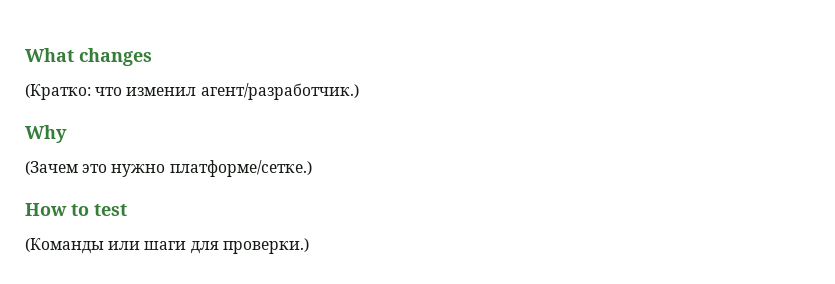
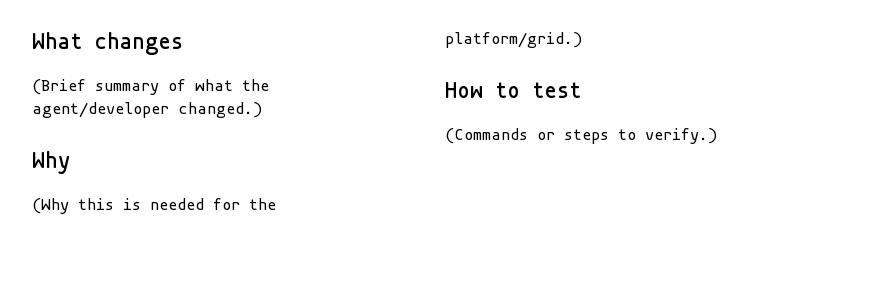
[25,83,359,100] [25,125,67,143] [25,160,312,177] [25,203,127,216] [25,238,309,254] (Кратко: что изменил агент/разработчик.) // Why // (Зачем это нужно платформе/сетке.) // How to test // (Команды или шаги для проверки.) -> [32,79,269,95] [32,102,262,118] [32,151,70,174] [32,198,276,214] [445,32,582,48] [445,82,581,98] [445,128,717,144] (Brief summary of what the agent/developer changed.) // Why // (Why this is needed for the platform/grid.) // How to test // (Commands or steps to verify.)

